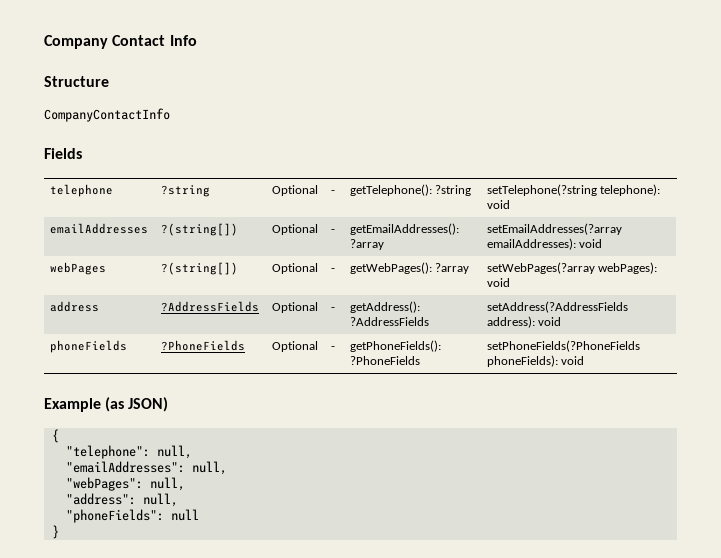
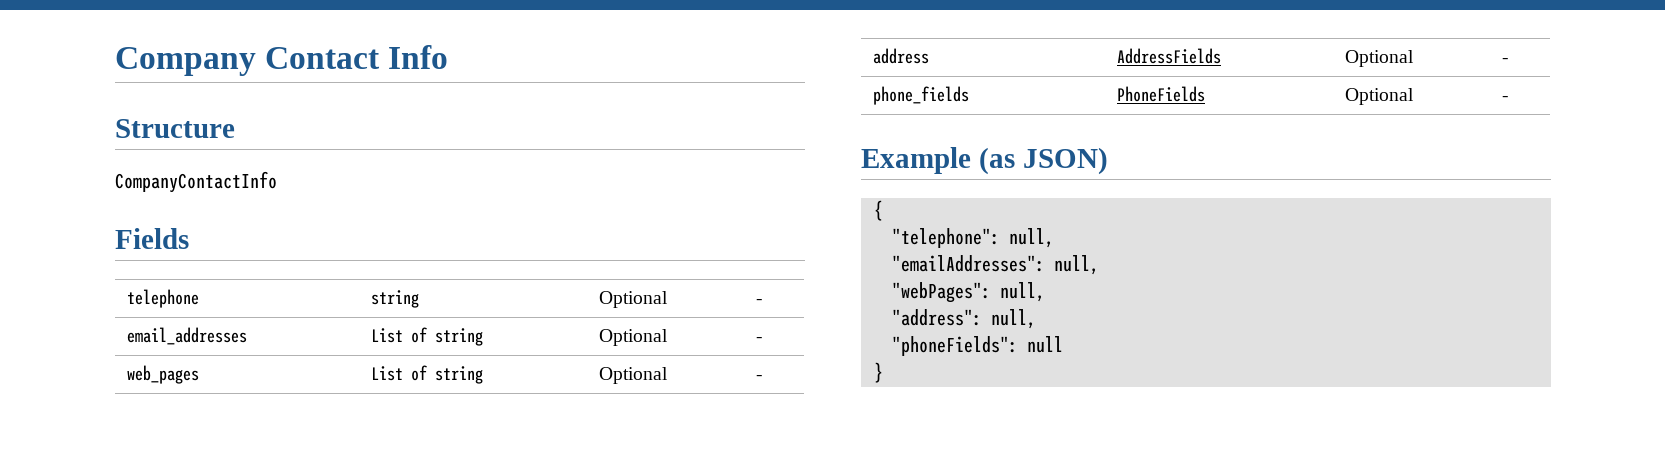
[161,185,211,197] [272,185,319,196] [331,190,336,194] [350,184,472,196] [487,184,661,196] [487,200,511,209] [50,223,149,234] [161,223,239,236] [272,224,319,235] [331,229,336,233] [350,223,460,235] [350,239,385,250] [487,223,623,235] [487,238,603,250] [50,262,107,275] [161,262,239,275] [272,263,319,274] [331,268,336,272] [350,262,470,274] [487,262,658,274] [487,278,511,287] ?string | Optional | - | getTelephone(): ?string | setTelephone(?string telephone): void // emailAddresses | ?(string[]) | Optional | - | getEmailAddresses(): ?array | setEmailAddresses(?array emailAddresses): void // webPages | ?(string[]) | Optional | - | getWebPages(): ?array | setWebPages(?array webPages): void -> [371,290,420,308] [599,291,669,308] [756,299,764,304] [127,327,248,345] [371,327,484,346] [599,329,669,346] [756,337,764,342] [127,365,200,384] [371,365,484,384] [599,367,669,384] [756,375,764,380] string | Optional | - // email_addresses | List of string | Optional | - // web_pages | List of string | Optional | -
[161,301,260,312] [272,302,319,313] [331,307,336,311] [350,301,421,313] [350,317,430,326] [487,301,629,313] [487,316,562,328] [50,340,128,353] [161,340,246,351] [272,341,319,352] [331,346,336,350] [350,340,442,352] [350,356,421,365] [487,340,641,352] [487,355,585,367] ?AddressFields | Optional | - | getAddress(): ?AddressFields | setAddress(?AddressFields address): void // phoneFields | ?PhoneFields | Optional | - | getPhoneFields(): ?PhoneFields | setPhoneFields(?PhoneFields phoneFields): void -> [1117,48,1222,64] [1345,50,1415,67] [1502,58,1510,63] [873,86,970,105] [1117,86,1206,102] [1345,88,1415,105] [1502,96,1510,101] AddressFields | Optional | - // phone_fields | PhoneFields | Optional | -

